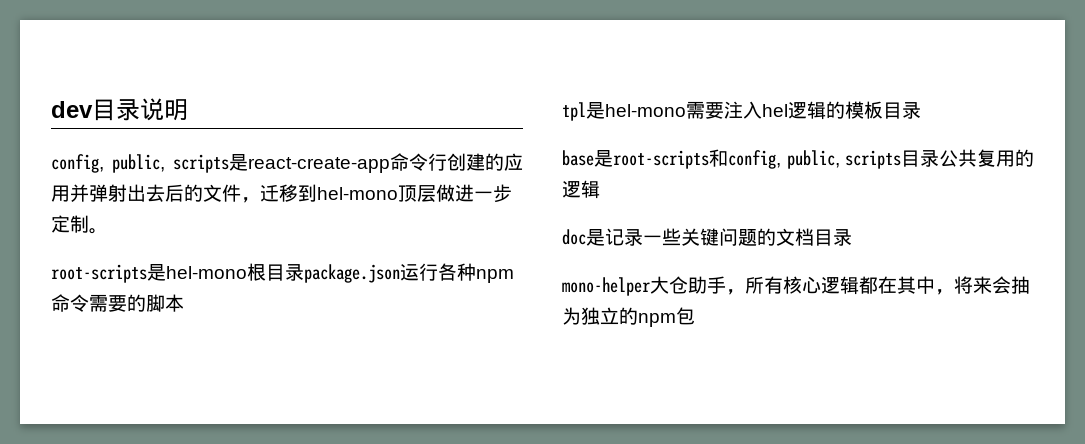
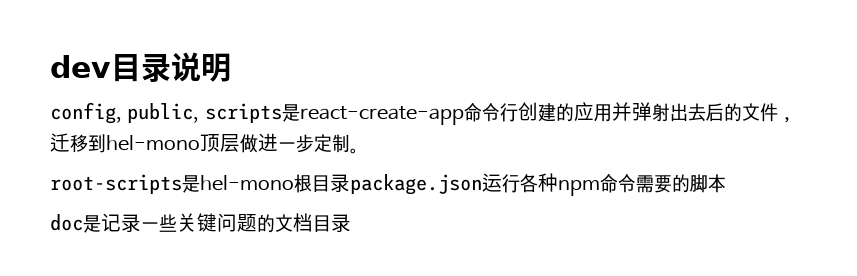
[562,101,921,121] [562,149,1034,169] [562,180,600,199] // tpl是hel-mono需要注入hel逻辑的模板目录 // base是root-scripts和config, public, scripts目录公共复用的逻辑 -> (726, 183) none
[562,276,1030,296] [562,307,695,327] // mono-helper大仓助手，所有核心逻辑都在其中，将来会抽为独立的npm包 -> (351, 223) none

